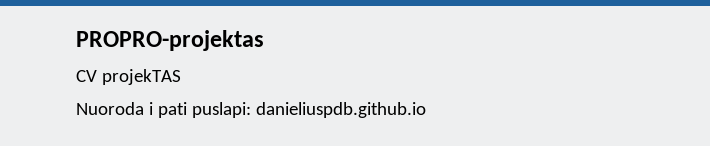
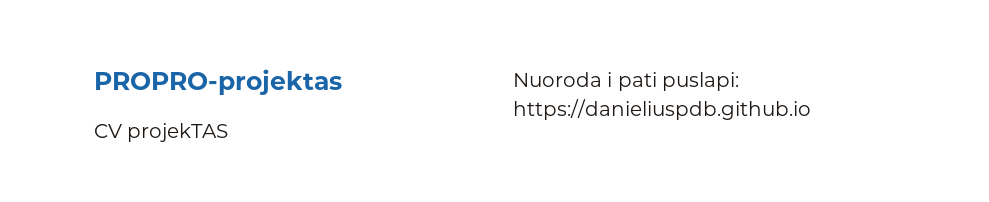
[255,102,426,118] danieliuspdb.github.io -> [513,99,811,120] https://danieliuspdb.github.io

